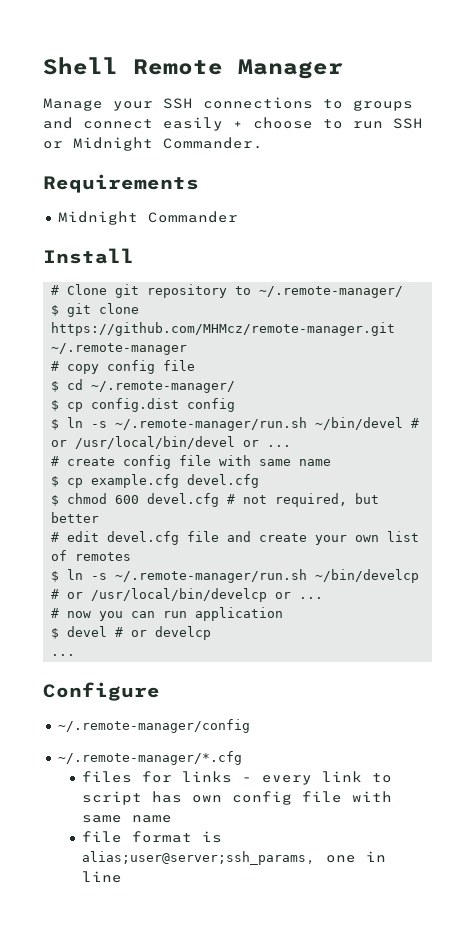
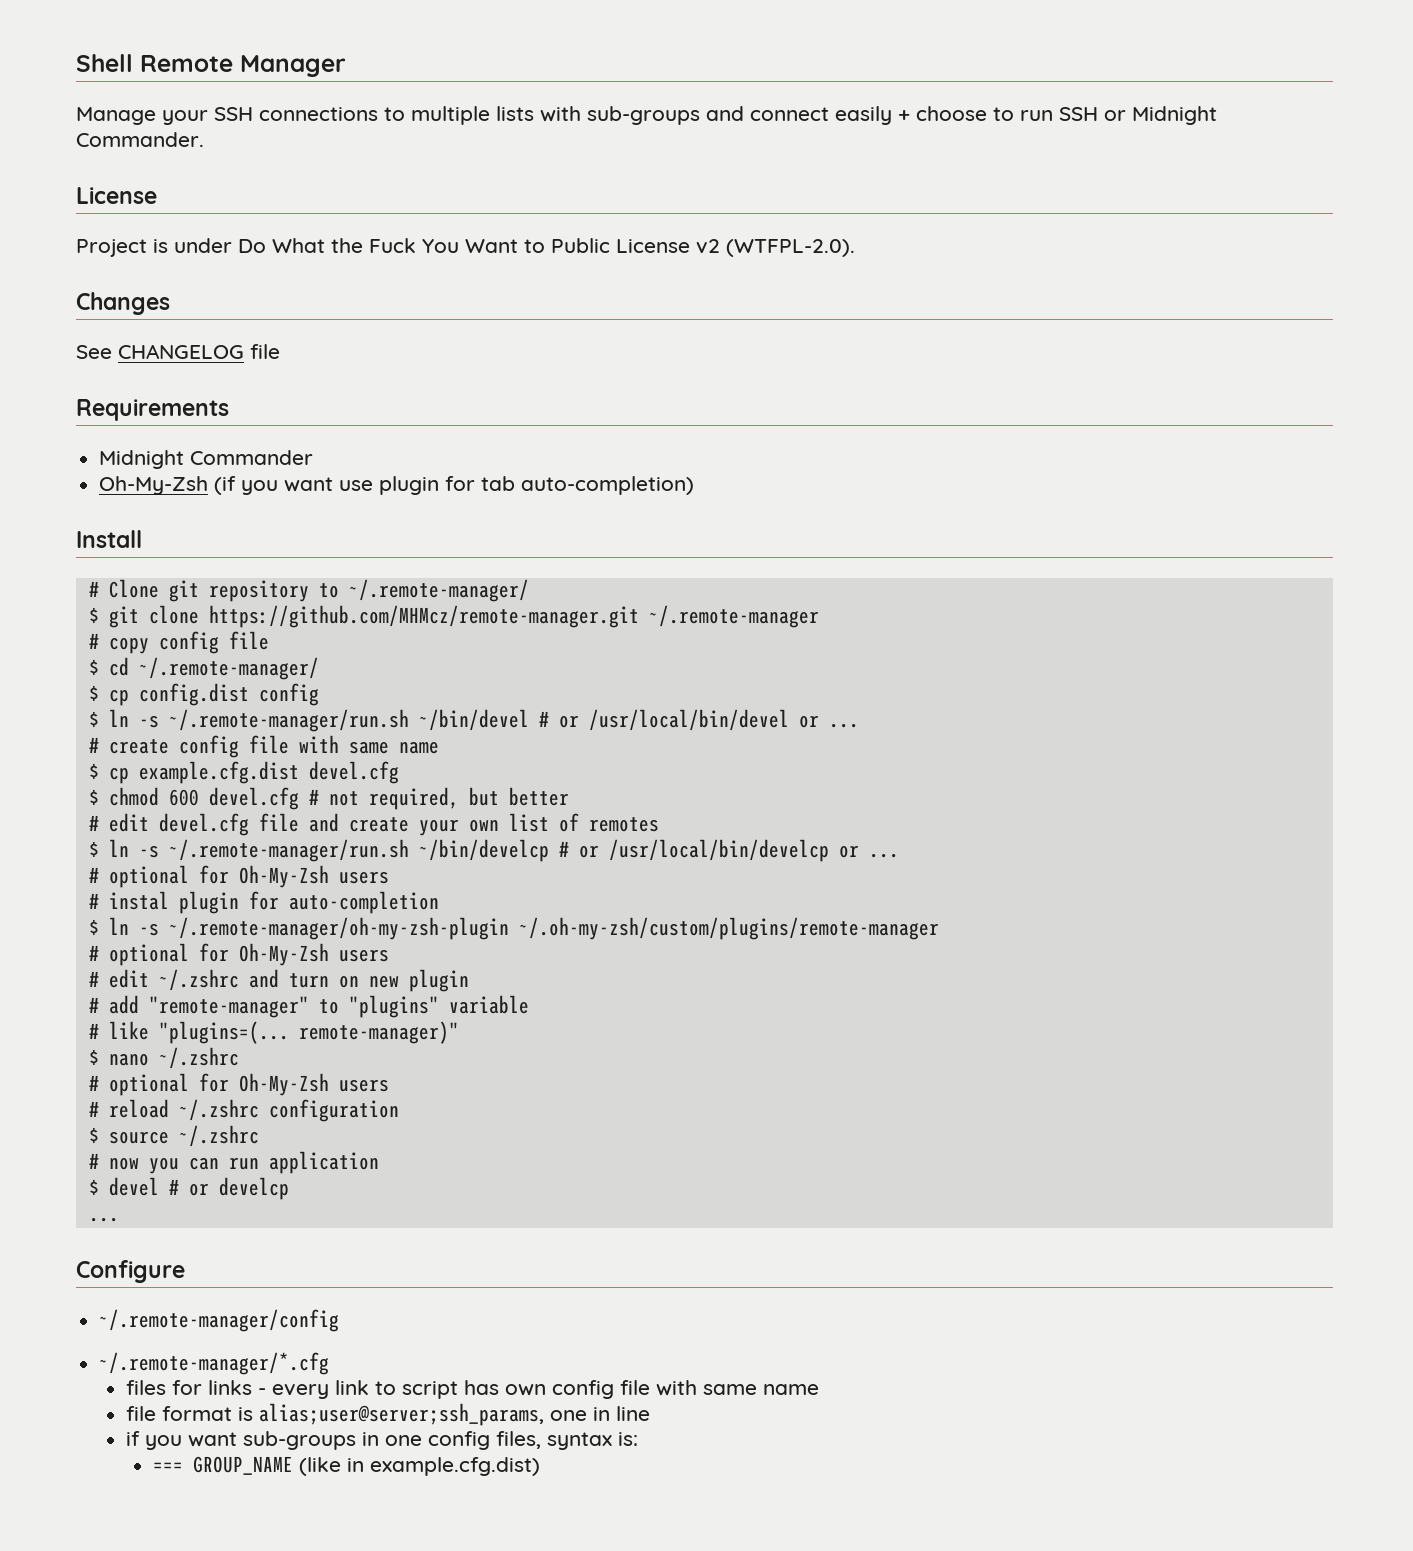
[353,100,413,111] groups -> [411,106,700,125] multiple lists with sub-groups
[43,174,199,193] [57,211,238,225] Requirements // Midnight Commander -> [76,187,157,204] [76,238,855,257] [76,292,170,315] [76,344,280,359] [76,399,229,421] [99,450,314,469] [99,476,695,495] License // Project is under Do What the Fuck You Want to Public License v2 (WTFPL-2.0). // Changes // See CHANGELOG file // Requirements // Midnight Commander // Oh-My-Zsh (if you want use plugin for tab auto-completion)
[91,474,180,488] example.cfg -> [138,761,299,784] example.cfg.dist
(324, 598) none -> [88,865,389,888] [88,891,439,914] [88,917,939,940] [88,943,389,966] [88,969,469,992] [88,995,529,1018] [88,1021,459,1044] [88,1047,239,1069] [88,1073,389,1096] [88,1099,399,1122] [88,1125,259,1147] // # optional for Oh-My-Zsh users // # instal plugin for auto-completion // $ ln -s ~/.remote-manager/oh-my-zsh-plugin ~/.oh-my-zsh/custom/plugins/remote-manager // # optional for Oh-My-Zsh users // # edit ~/.zshrc and turn on new plugin // # add "remote-manager" to "plugins" variable // # like "plugins=(... remote-manager)" // $ nano ~/.zshrc // # optional for Oh-My-Zsh users // # reload ~/.zshrc configuration // $ source ~/.zshrc
(123, 877) none -> [125,1431,638,1450] [152,1456,540,1476] // if you want sub-groups in one config files, syntax is: // === GROUP_NAME (like in example.cfg.dist)

